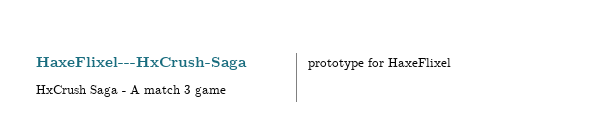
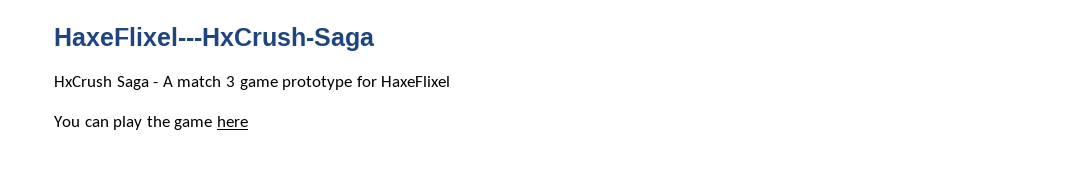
(451, 62) none -> [54,116,248,130] // You can play the game here

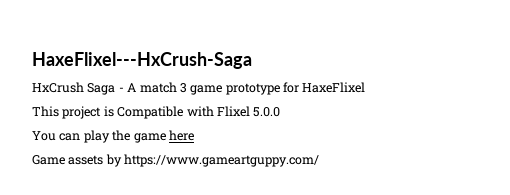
(451, 81) none -> [32,106,281,119] // This project is Compatible with Flixel 5.0.0
(248, 121) none -> [32,154,320,167] // Game assets by https://www.gameartguppy.com/

